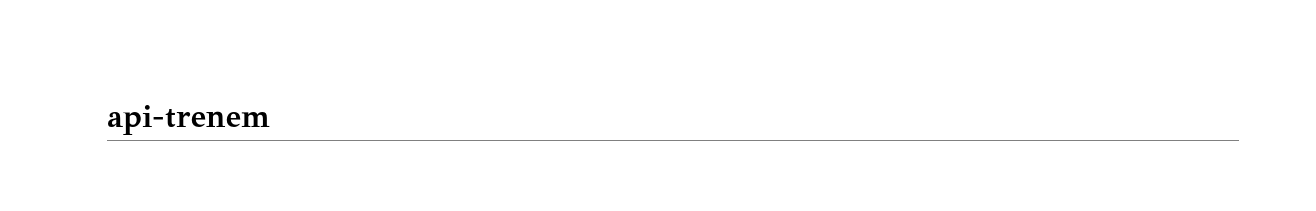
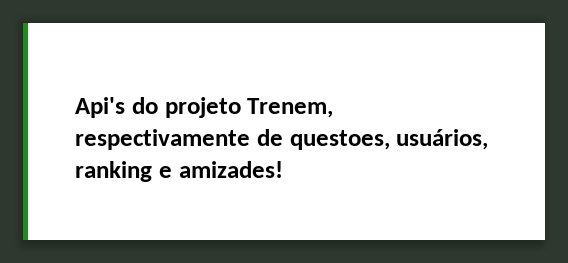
[107,105,270,135] api-trenem -> [75,97,334,118] [75,129,489,150] [75,161,283,182] Api's do projeto Trenem, respectivamente de questoes, usuários, ranking e amizades!

